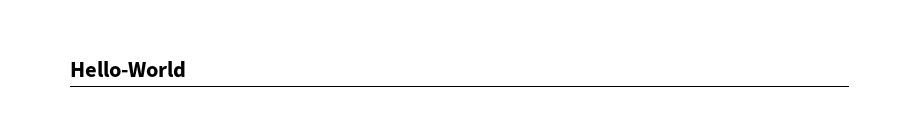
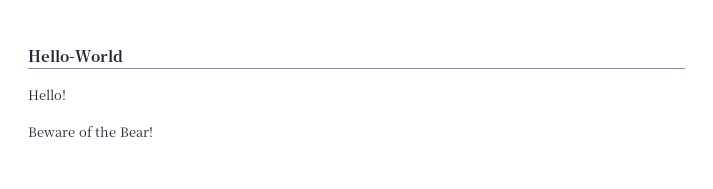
(186, 69) none -> [28,89,66,100] [28,126,153,137] // Hello! // Beware of the Bear!

